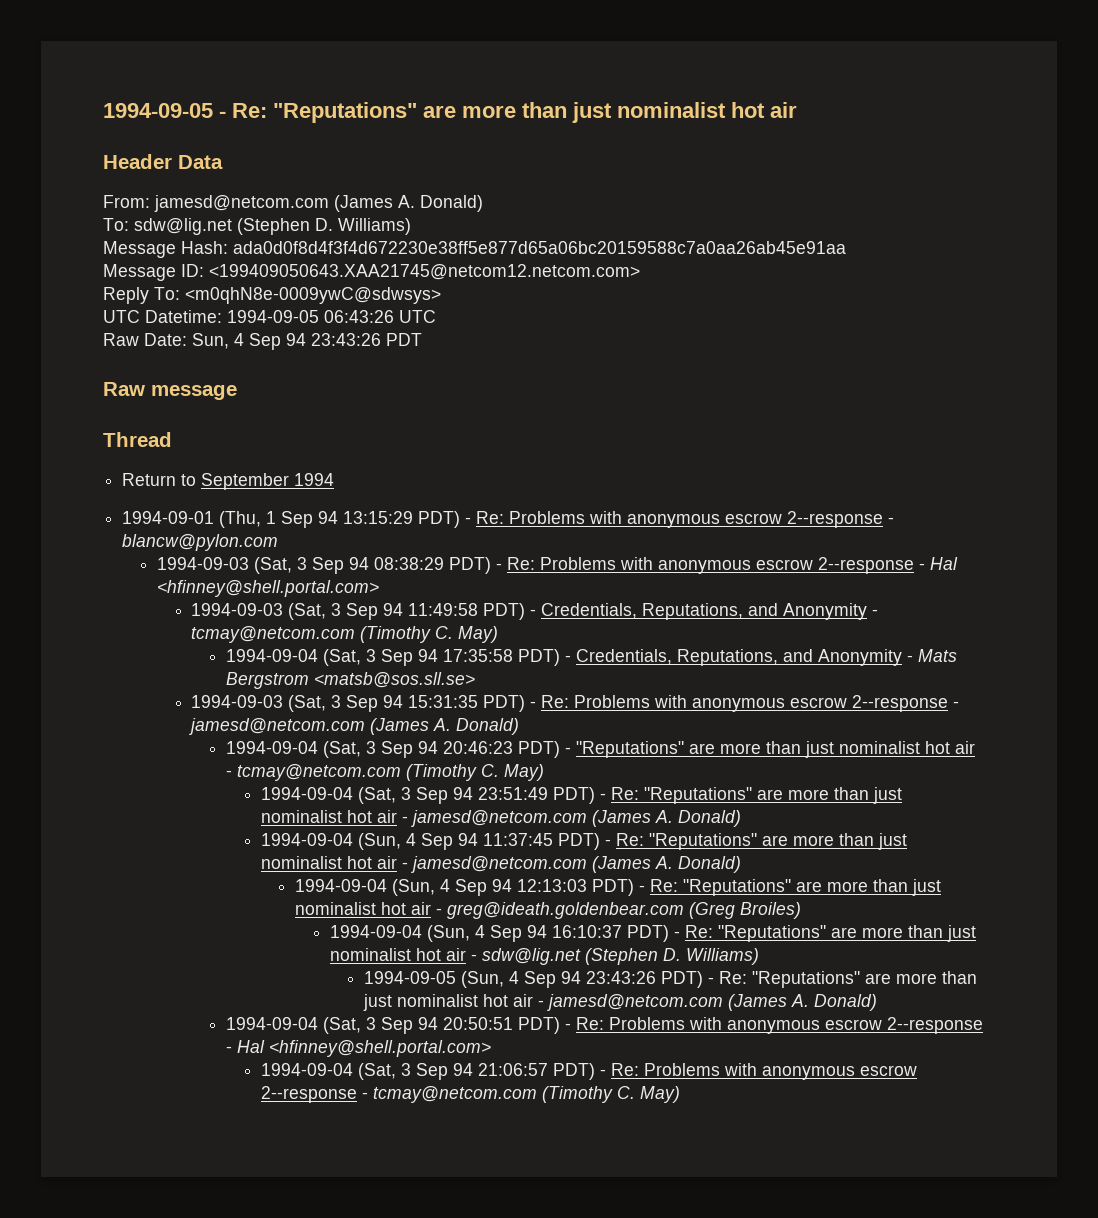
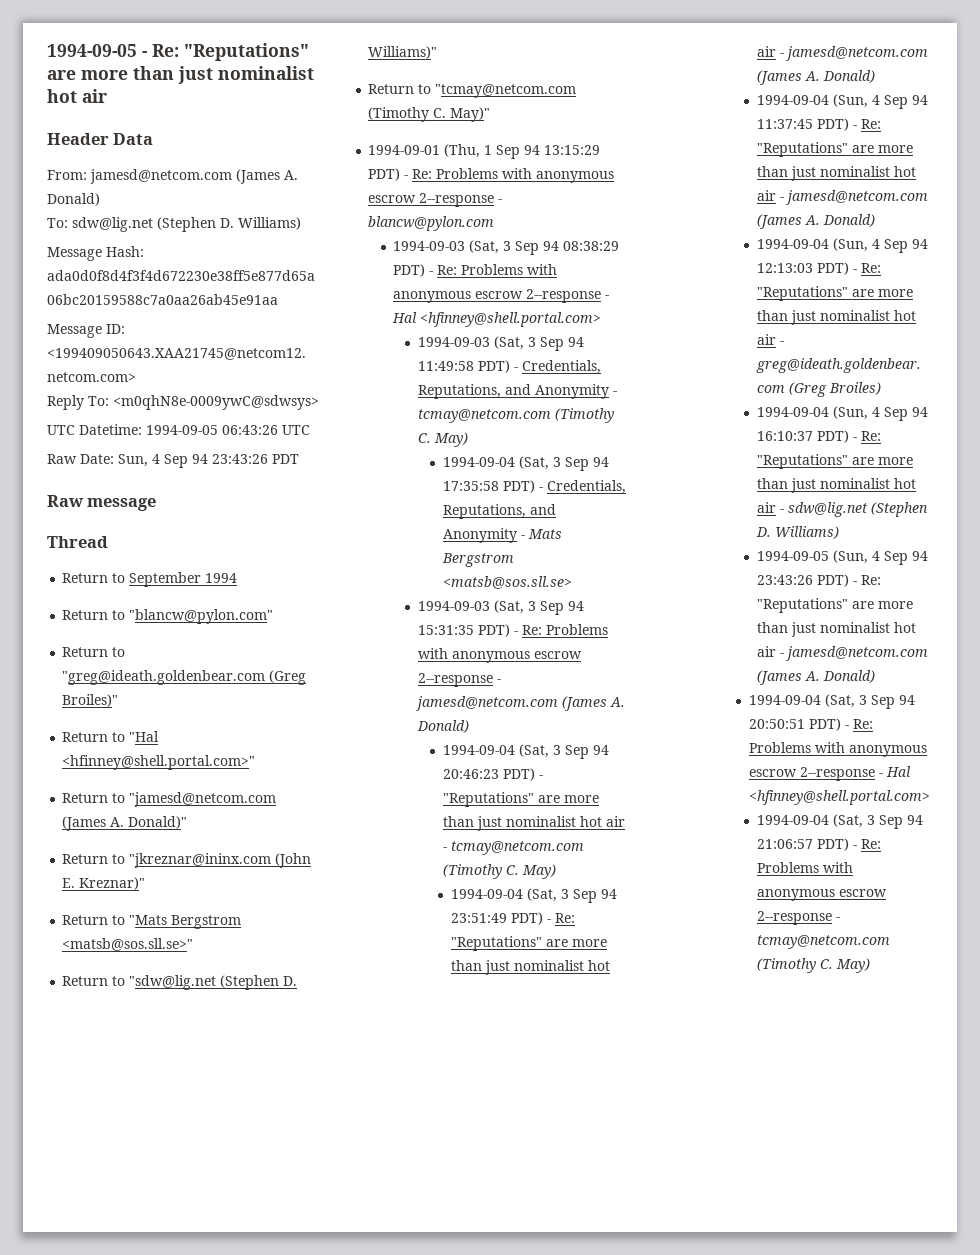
(335, 479) none -> [62,609,274,624] [62,647,126,657] [62,670,307,685] [62,694,119,707] [62,731,160,742] [62,755,256,770] [62,792,277,807] [62,816,188,831] [62,853,312,868] [62,877,146,890] [62,915,242,929] [62,938,194,951] [62,975,298,990] [368,46,438,59] [368,84,577,98] [368,107,491,122] // Return to "blancw@pylon.com" // Return to "greg@ideath.goldenbear.com (Greg Broiles)" // Return to "Hal <hfinney@shell.portal.com>" // Return to "jamesd@netcom.com (James A. Donald)" // Return to "jkreznar@ininx.com (John E. Kreznar)" // Return to "Mats Bergstrom <matsb@sos.sll.se>" // Return to "sdw@lig.net (Stephen D. Williams)" // Return to "tcmay@netcom.com (Timothy C. May)"

